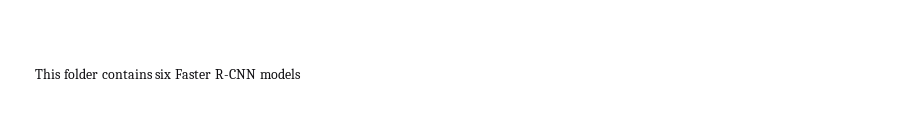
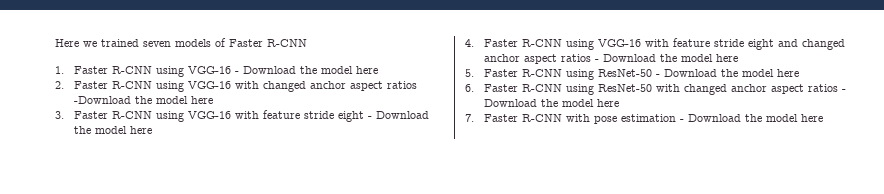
[35,68,301,79] This folder contains six Faster R-CNN models -> [55,38,307,47] [55,66,379,77] [55,81,418,92] [74,96,214,104] [55,110,430,122] [74,126,153,134] [465,38,846,50] [484,54,739,64] [465,69,800,80] [465,84,847,95] [484,99,620,107] [465,114,824,124] Here we trained seven models of Faster R-CNN // 1. Faster R-CNN using VGG-16 - Download the model here // 2. Faster R-CNN using VGG-16 with changed anchor aspect ratios -Download the model here // 3. Faster R-CNN using VGG-16 with feature stride eight - Download the model here // 4. Faster R-CNN using VGG-16 with feature stride eight and changed anchor aspect ratios - Download the model here // 5. Faster R-CNN using ResNet-50 - Download the model here // 6. Faster R-CNN using ResNet-50 with changed anchor aspect ratios - Download the model here // 7. Faster R-CNN with pose estimation - Download the model here

